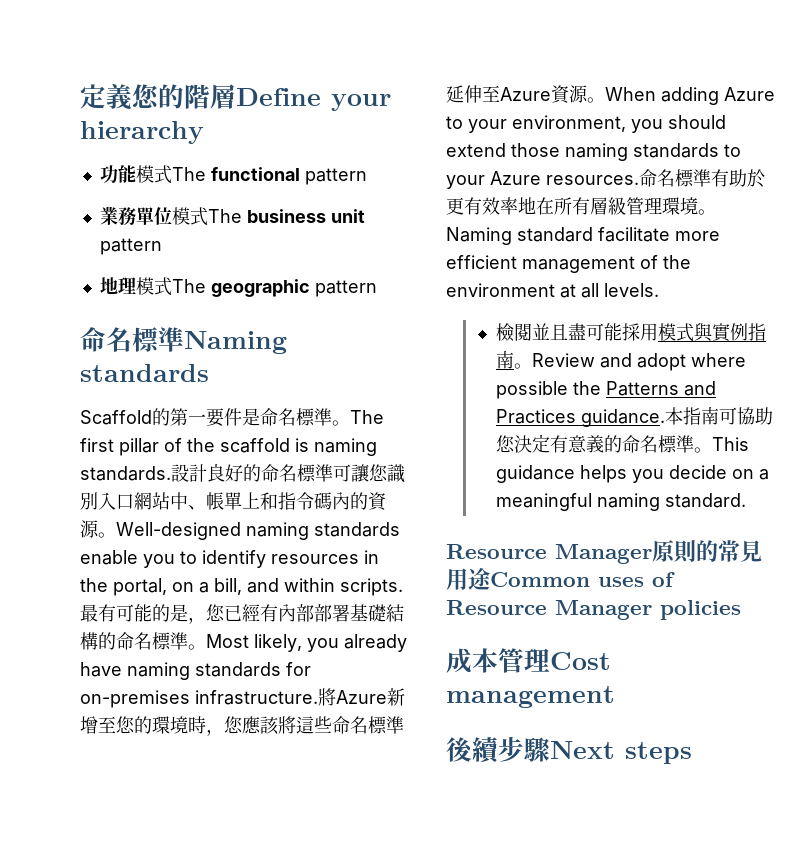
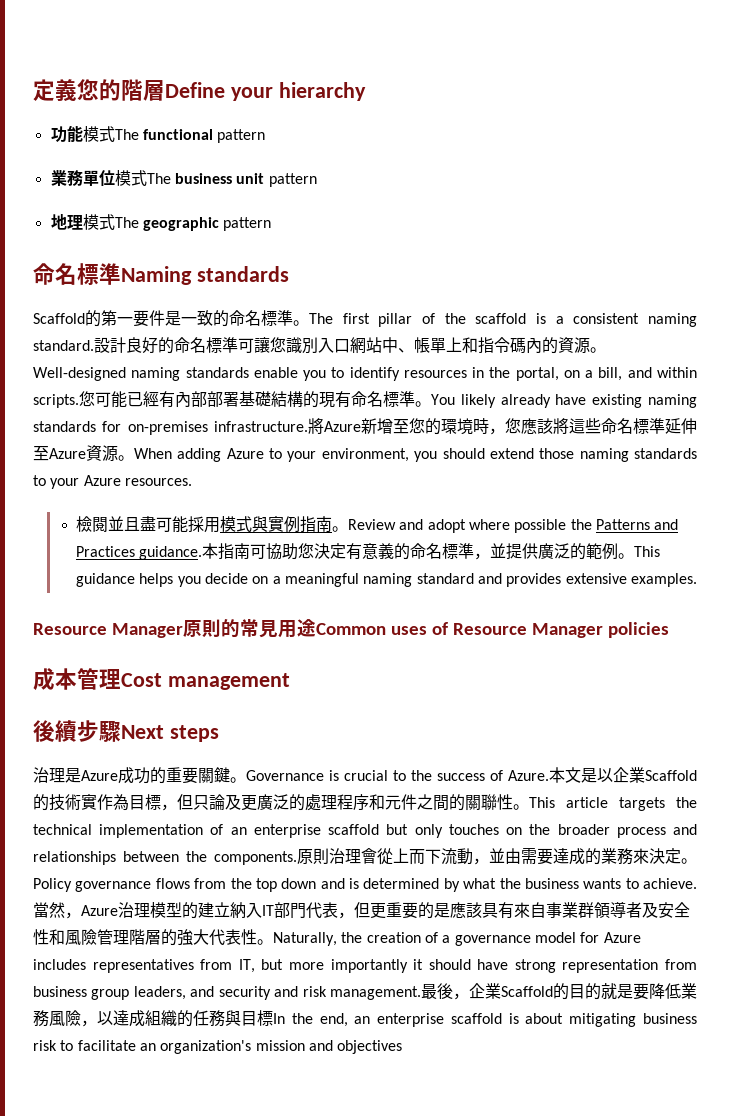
(260, 417) none -> [181,310,229,327] 一致的
[314,438,377,456] [80,466,171,481] naming standards. -> [555,313,697,327] [33,340,94,351] a consistent naming standard.
[80,604,225,624] 最有可能的是，您 -> [79,391,127,408] 您可能
[116,632,339,652] 命名標準。Most likely, you -> [319,391,496,408] 現有命名標準。You likely
(122, 669) none -> [592,394,643,408] existing
[639,169,765,188] [446,197,716,215] [446,227,720,245] [446,255,691,273] [446,283,659,298] 命名標準有助於更有效率地在所有層級管理環境。Naming standard facilitate more efficient management of the environment at all levels. -> (192, 482) none
(694, 444) none -> [474,543,619,560] ，並提供廣泛的範例
[664,493,746,508] standard. -> [416,573,697,587] standard and provides extensive examples.
(692, 753) none -> [33,767,697,784] [33,794,697,811] [33,824,698,838] [33,848,697,865] [33,878,697,892] [33,901,690,919] [33,929,641,946] [33,959,697,973] [33,983,697,1000] [33,1010,697,1027] [33,1040,403,1054] // 治理是Azure成功的重要關鍵。Governance is crucial to the success of Azure.本文是以企業Scaffold的技術實作為目標，但只論及更廣泛的處理程序和元件之間的關聯性。This article targets the technical implementation of an enterprise scaffold but only touches on the broader process and relationships between the components.原則治理會從上而下流動，並由需要達成的業務來決定。Policy governance flows from the top down and is determined by what the business wants to achieve.當然，Azure治理模型的建立納入IT部門代表，但更重要的是應該具有來自事業群領導者及安全性和風險管理階層的強大代表性。Naturally, the creation of a governance model for Azure includes representatives from IT, but more importantly it should have strong representation from business group leaders, and security and risk management.最後，企業Scaffold的目的就是要降低業務風險，以達成組織的任務與目標In the end, an enterprise scaffold is about mitigating business risk to facilitate an organization's mission and objectives

